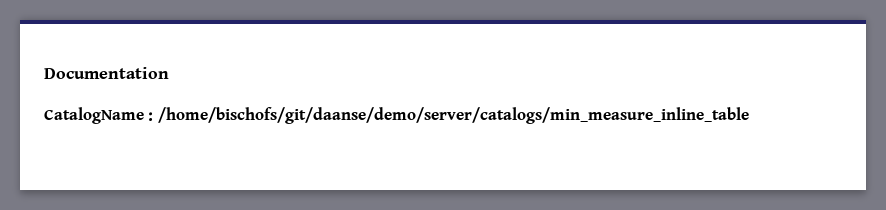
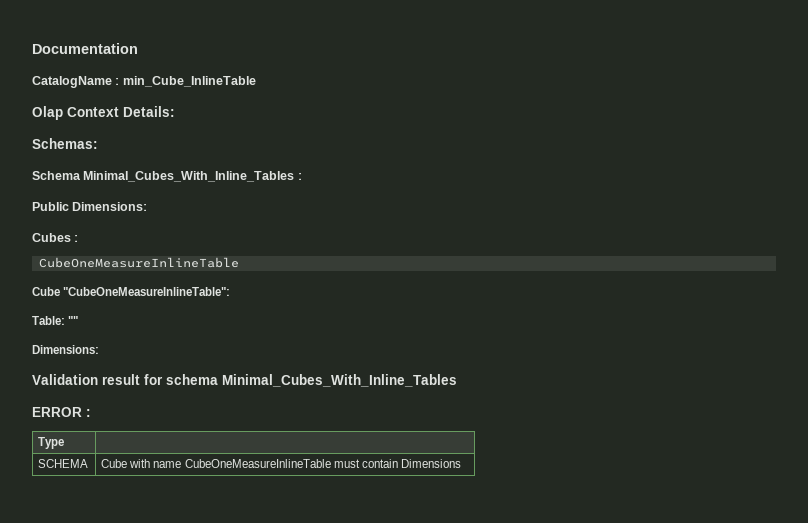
[157,107,749,124] /home/bischofs/git/daanse/demo/server/catalogs/min_measure_inline_table -> [122,76,256,87] [32,106,175,120] [32,138,98,149] [32,171,302,182] [32,202,148,211] [32,233,79,242] [38,257,239,268] [32,287,231,296] [32,316,79,325] [32,345,99,354] [32,374,457,387] [32,407,91,417] [38,437,65,449] [38,459,89,468] [101,459,461,468] min_Cube_InlineTable // Olap Context Details: // Schemas: // Schema Minimal_Cubes_With_Inline_Tables : // Public Dimensions: // Cubes : // CubeOneMeasureInlineTable // Cube "CubeOneMeasureInlineTable": // Table: "" // Dimensions: // Validation result for schema Minimal_Cubes_With_Inline_Tables // ERROR : // Type | // SCHEMA | Cube with name CubeOneMeasureInlineTable must contain Dimensions

